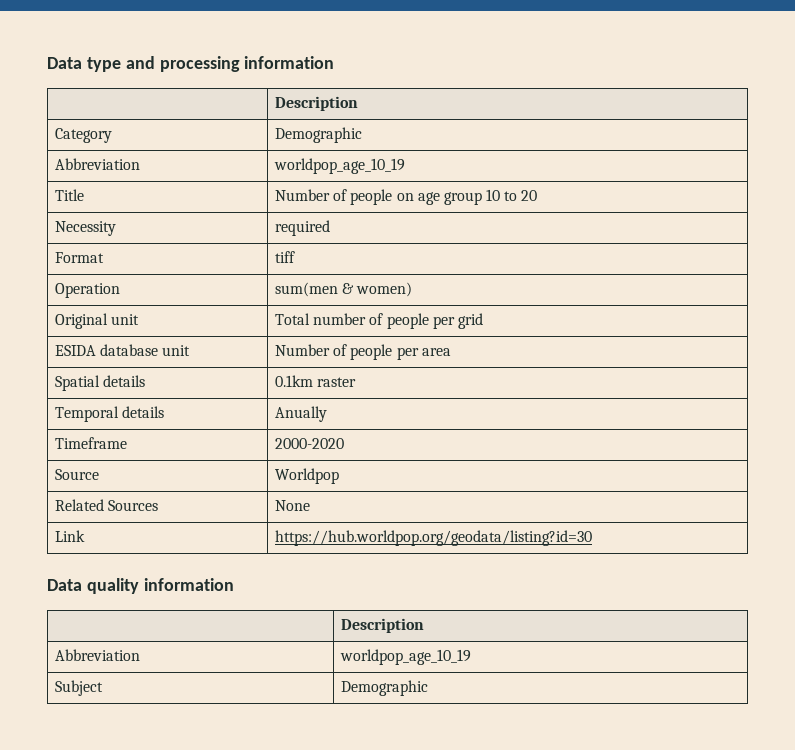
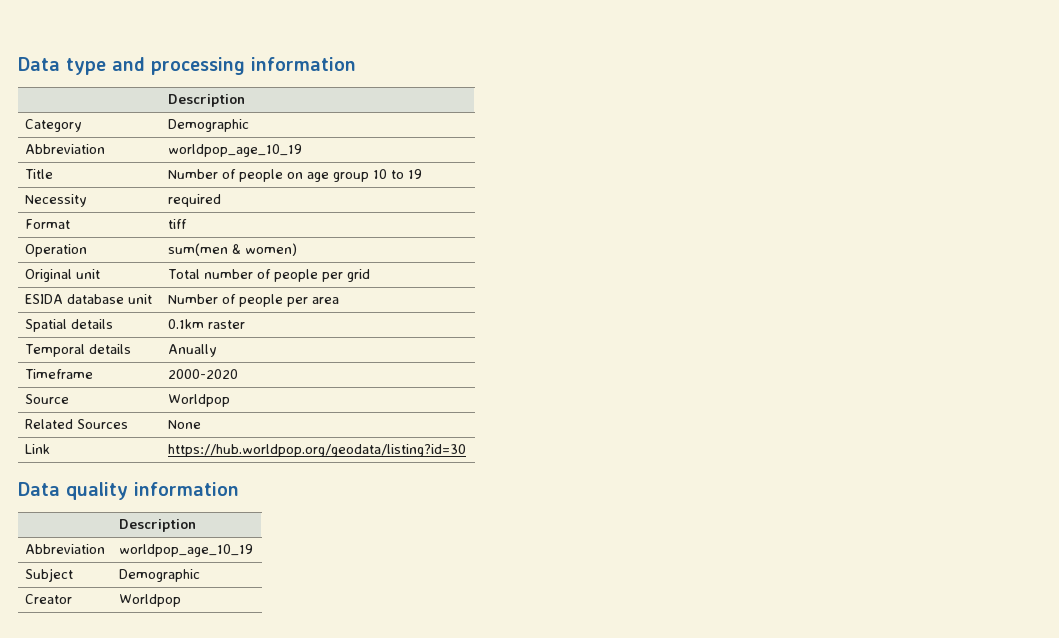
[521,190,538,201] 20 -> [407,169,422,179] 19
(428, 688) none -> [24,594,72,604] [118,594,181,607] // Creator | Worldpop

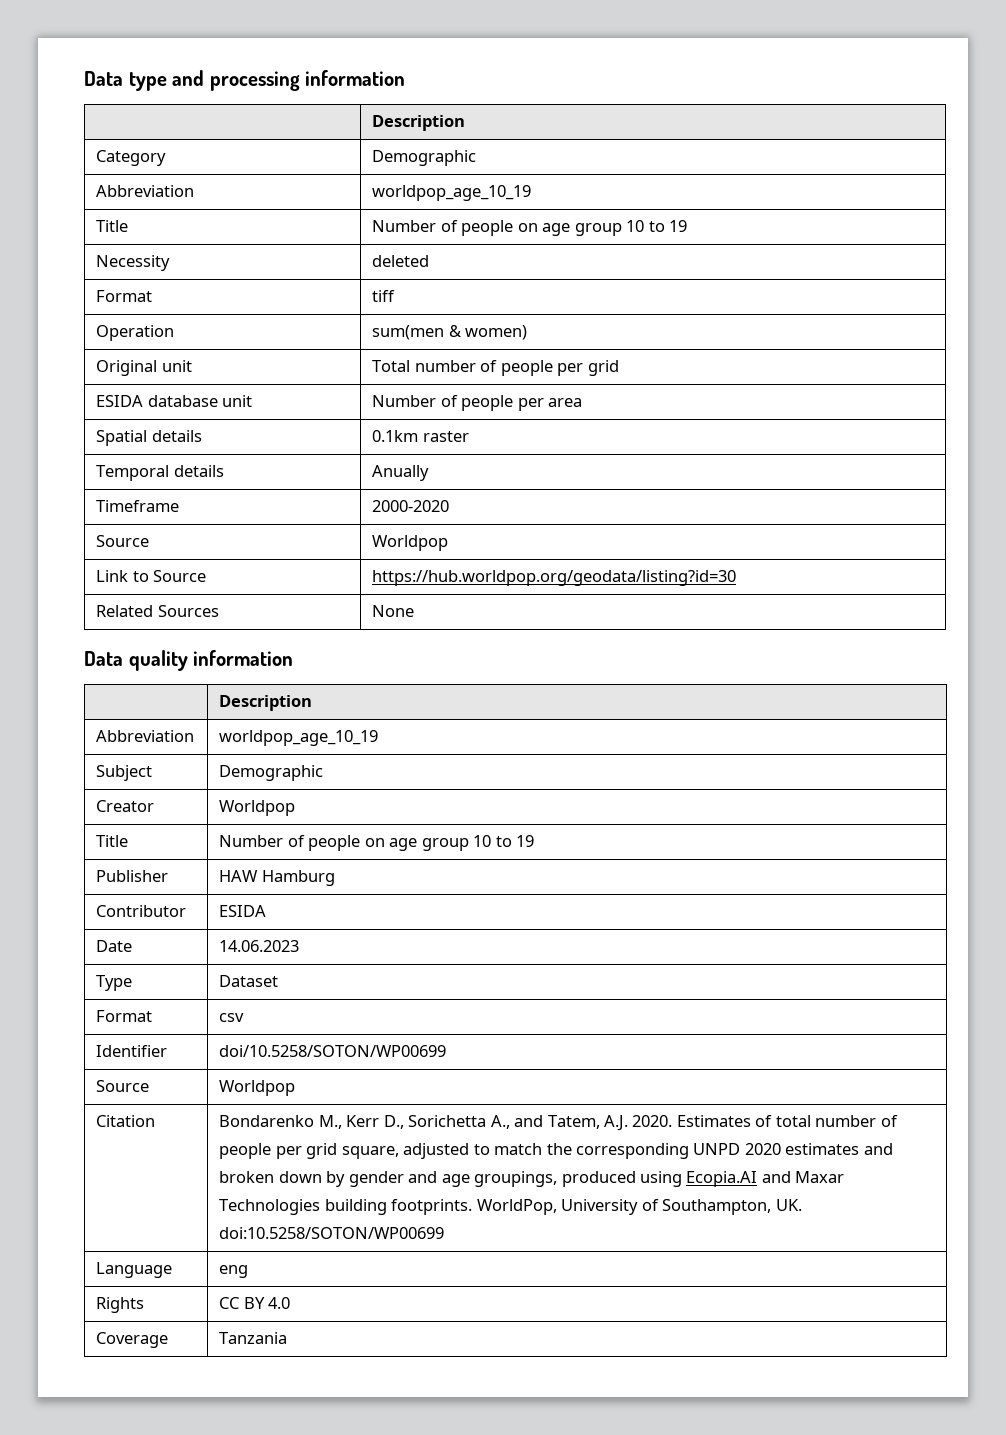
[167,194,221,207] required -> [372,255,430,267] deleted
(230, 400) none -> [96,570,207,582] [372,570,737,586] // Link to Source | https://hub.worldpop.org/geodata/listing?id=30
[24,444,50,454] [167,444,466,457] // Link | https://hub.worldpop.org/geodata/listing?id=30 -> (415, 611) none
(181, 600) none -> [96,835,129,847] [219,835,534,851] [96,870,169,882] [219,870,335,886] [96,905,187,917] [219,905,267,917] [96,940,133,952] [219,940,300,952] [96,975,133,991] [219,975,279,987] [96,1010,153,1022] [219,1013,245,1022] [96,1045,168,1057] [219,1045,447,1057] [96,1080,150,1092] [219,1080,296,1096] [96,1115,156,1127] [219,1115,898,1131] [219,1143,893,1159] [219,1171,845,1187] [219,1199,802,1215] [219,1227,445,1239] [96,1262,173,1278] [219,1265,249,1278] [96,1297,145,1313] [219,1297,291,1309] [96,1332,169,1348] [219,1332,288,1344] // Title | Number of people on age group 10 to 19 // Publisher | HAW Hamburg // Contributor | ESIDA // Date | 14.06.2023 // Type | Dataset // Format | csv // Identifier | doi/10.5258/SOTON/WP00699 // Source | Worldpop // Citation | Bondarenko M., Kerr D., Sorichetta A., and Tatem, A.J. 2020. Estimates of total number of people per grid square, adjusted to match the corresponding UNPD 2020 estimates and broken down by gender and age groupings, produced using Ecopia.AI and Maxar Technologies building footprints. WorldPop, University of Southampton, UK. doi:10.5258/SOTON/WP00699 // Language | eng // Rights | CC BY 4.0 // Coverage | Tanzania

